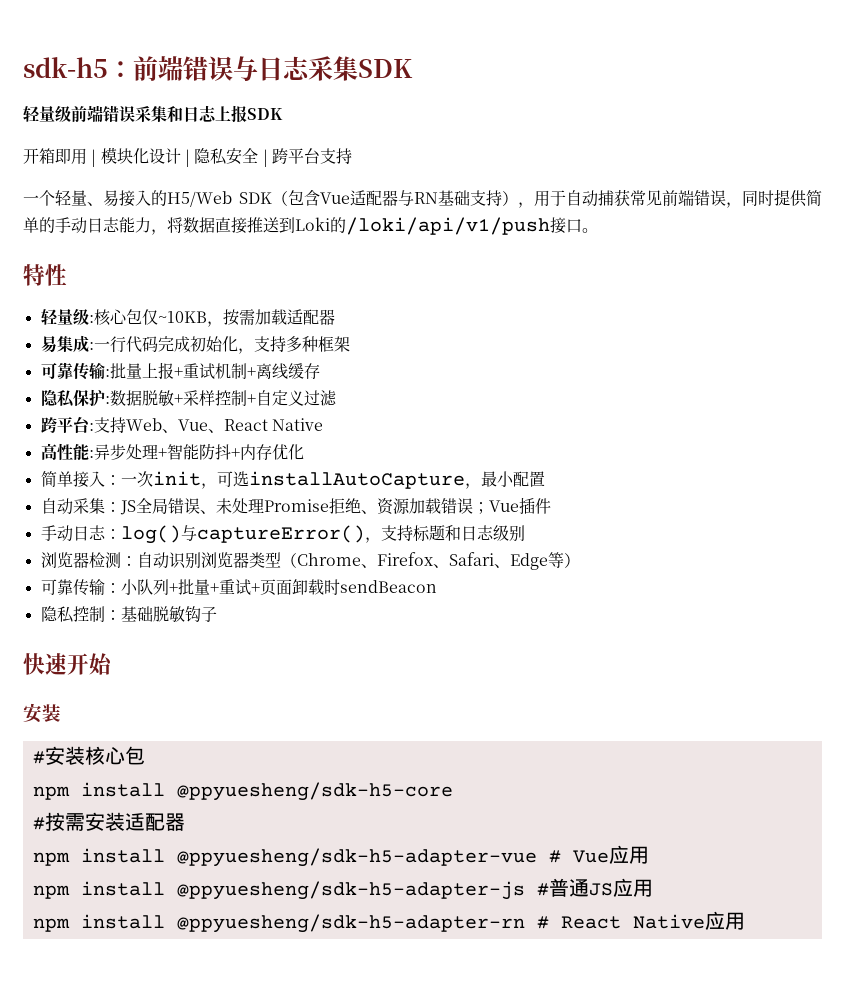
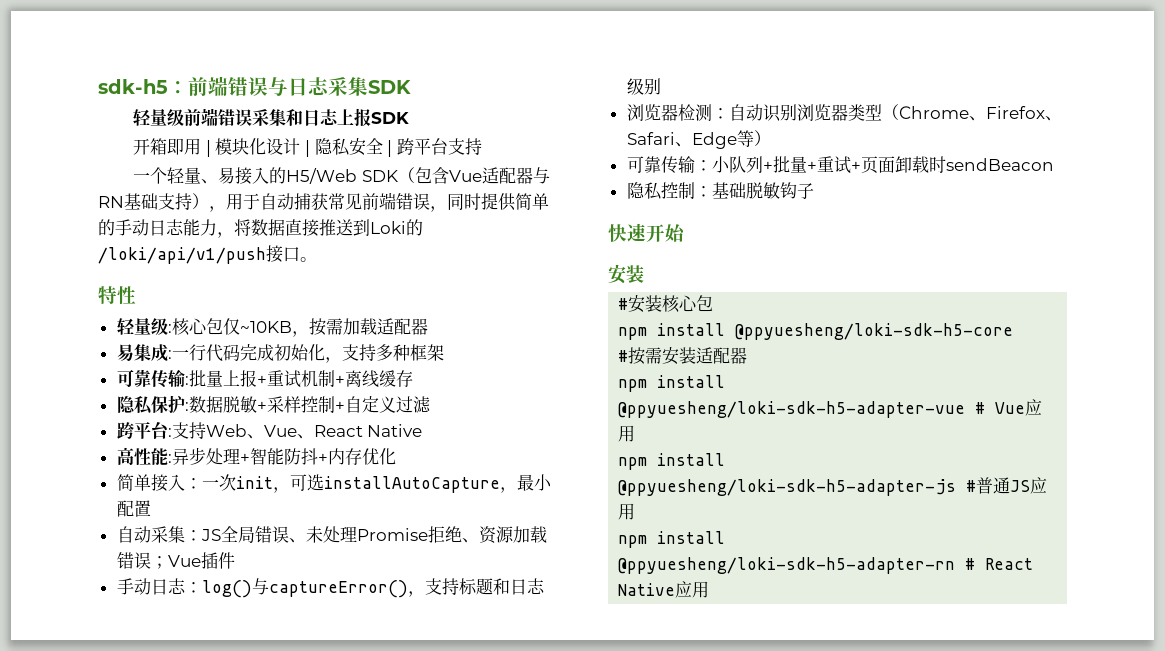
[176,782,453,801] @ppyuesheng/sdk-h5-core -> [735,323,1014,340] @ppyuesheng/loki-sdk-h5-core
[176,848,537,867] @ppyuesheng/sdk-h5-adapter-vue -> [618,401,966,418] @ppyuesheng/loki-sdk-h5-adapter-vue
[176,881,525,900] @ppyuesheng/sdk-h5-adapter-js -> [618,479,957,496] @ppyuesheng/loki-sdk-h5-adapter-js
[176,914,525,933] @ppyuesheng/sdk-h5-adapter-rn -> [618,557,956,574] @ppyuesheng/loki-sdk-h5-adapter-rn

